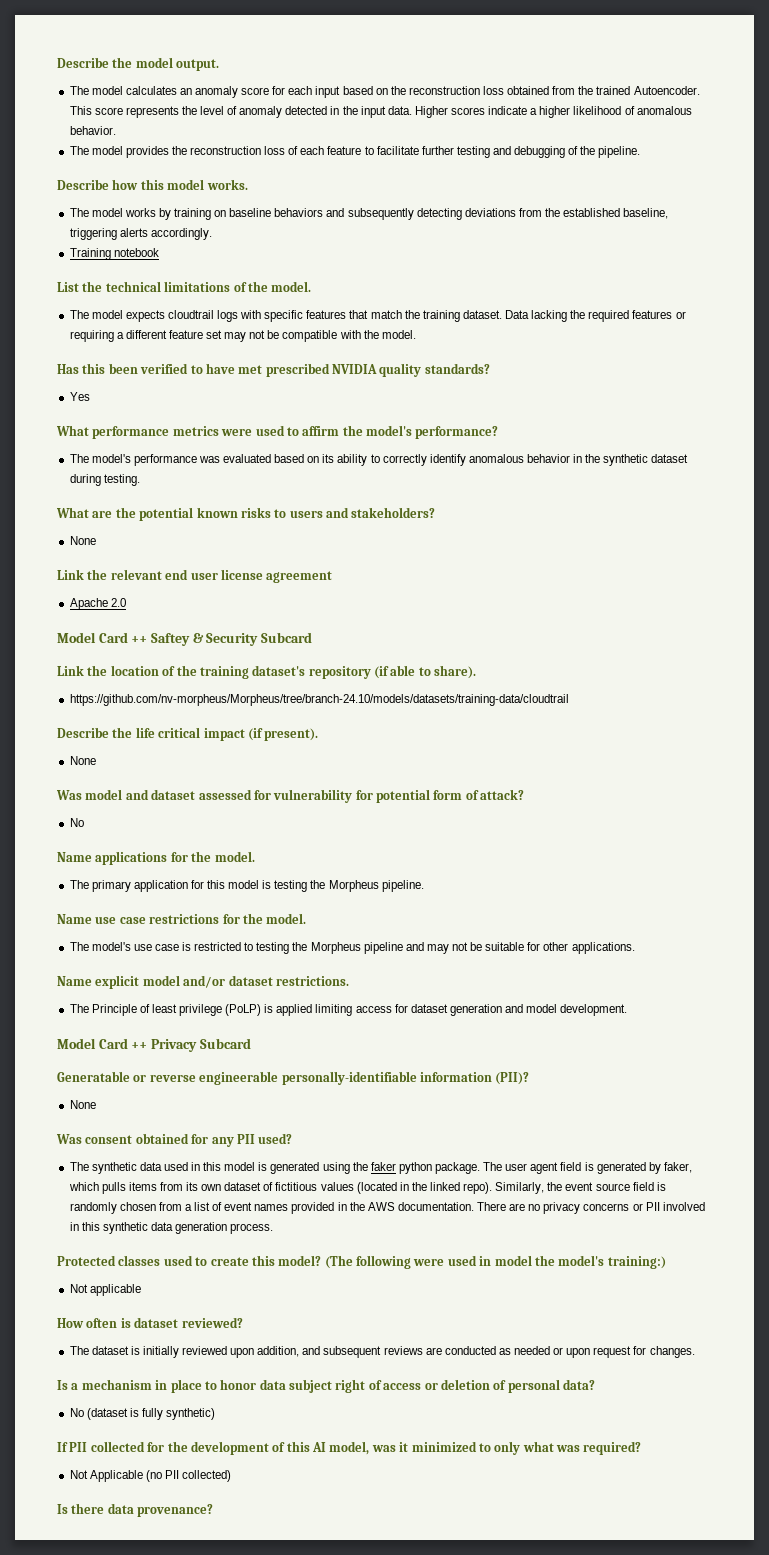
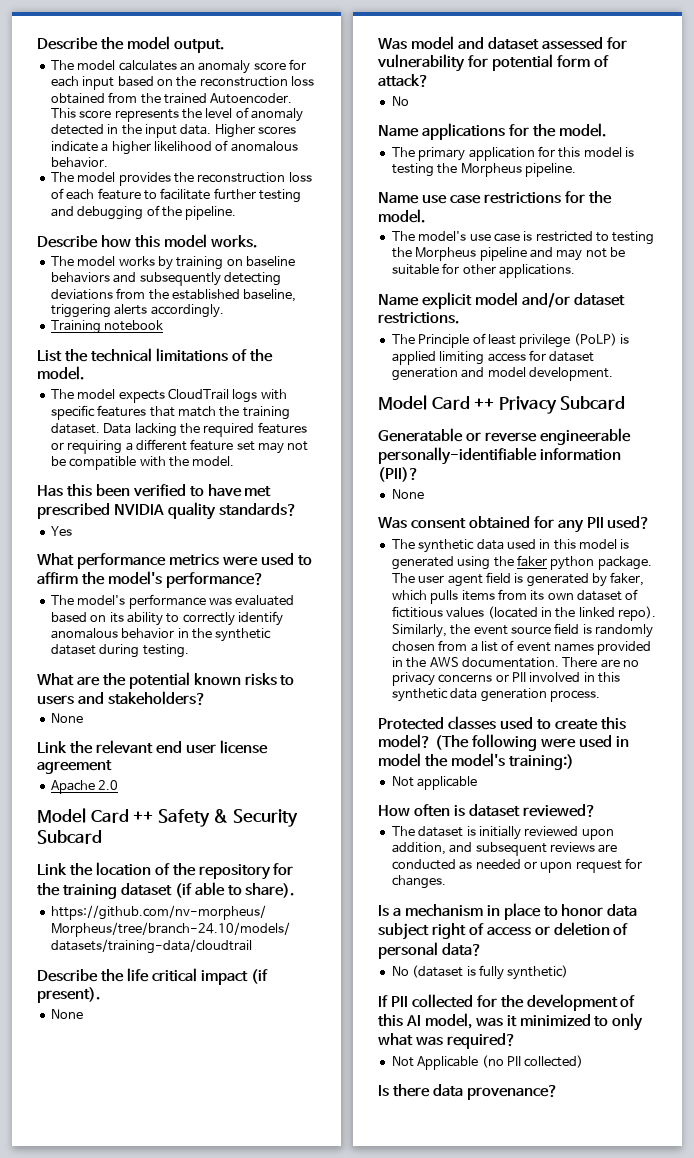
[167,310,214,319] cloudtrail -> [167,388,229,400] CloudTrail
[150,633,190,646] Saftey -> [157,809,210,827] Safety
[199,665,371,679] training dataset's repository -> [198,863,294,880] [37,883,172,899] repository for the training dataset

